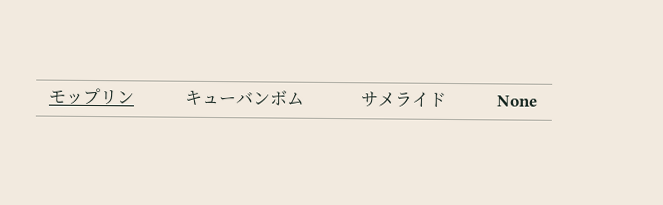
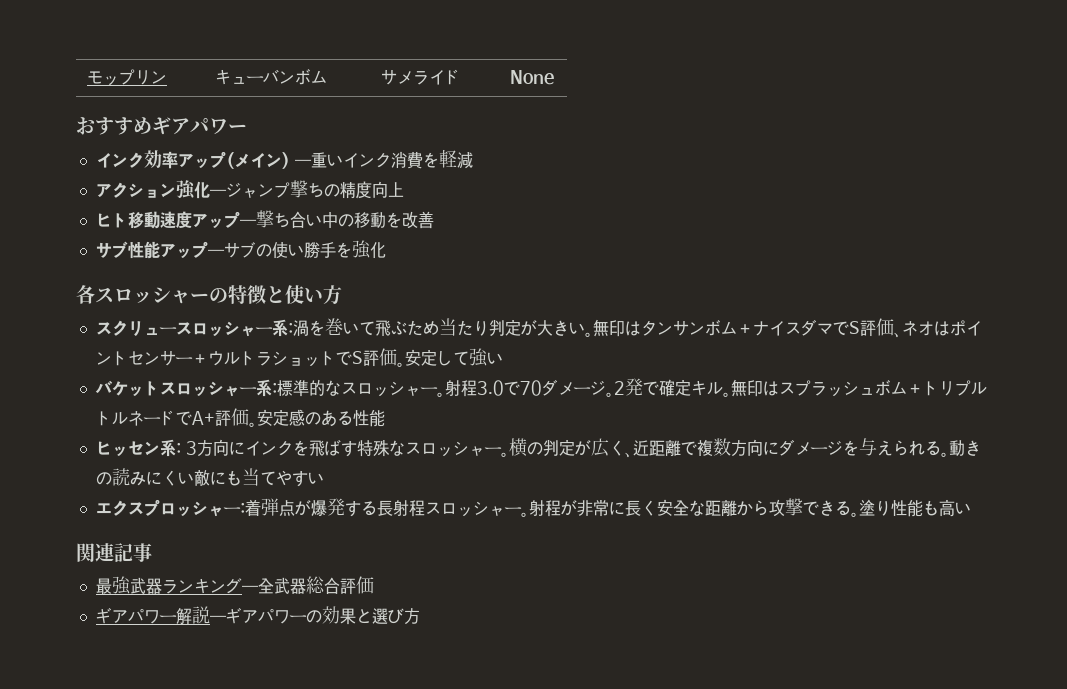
(539, 101) none -> [76,117,247,135] [95,149,473,169] [95,180,404,200] [95,210,434,229] [95,240,386,259] [76,285,342,305] [95,318,982,338] [95,348,503,367] [94,378,987,397] [95,408,385,427] [95,438,981,458] [95,468,324,487] [95,498,971,517] [76,543,152,562] [95,576,374,595] [95,606,420,625] // おすすめギアパワー // インク効率アップ(メイン) —重いインク消費を軽減 // アクション強化—ジャンプ撃ちの精度向上 // ヒト移動速度アップ—撃ち合い中の移動を改善 // サブ性能アップ—サブの使い勝手を強化 // 各スロッシャーの特徴と使い方 // スクリュースロッシャー系:渦を巻いて飛ぶため当たり判定が大きい。無印はタンサンボム＋ナイスダマでS評価、ネオはポイントセンサー＋ウルトラショットでS評価。安定して強い // バケットスロッシャー系:標準的なスロッシャー。射程3.0で70ダメージ。2発で確定キル。無印はスプラッシュボム＋トリプルトルネードでA+評価。安定感のある性能 // ヒッセン系: 3方向にインクを飛ばす特殊なスロッシャー。横の判定が広く、近距離で複数方向にダメージを与えられる。動きの読みにくい敵にも当てやすい // エクスプロッシャー:着弾点が爆発する長射程スロッシャー。射程が非常に長く安全な距離から攻撃できる。塗り性能も高い // 関連記事 // 最強武器ランキング—全武器総合評価 // ギアパワー解説—ギアパワーの効果と選び方

